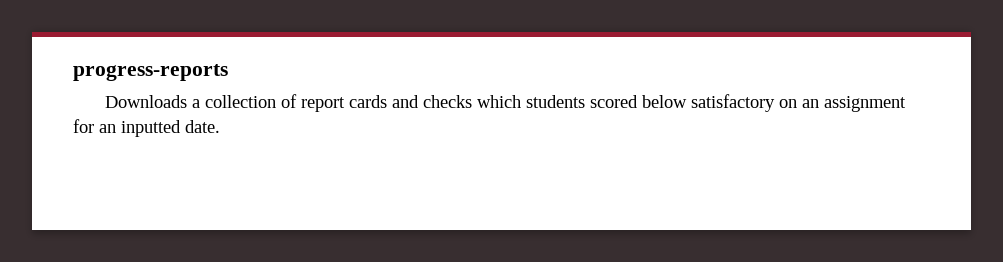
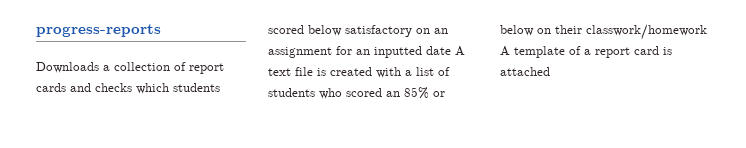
[185,120,220,133] date. -> [426,46,465,56] [268,67,450,78] [268,87,445,99] [500,24,707,40] [500,46,672,58] [500,67,550,76] date A text file is created with a list of students who scored an 85% or below on their classwork/homework A template of a report card is attached

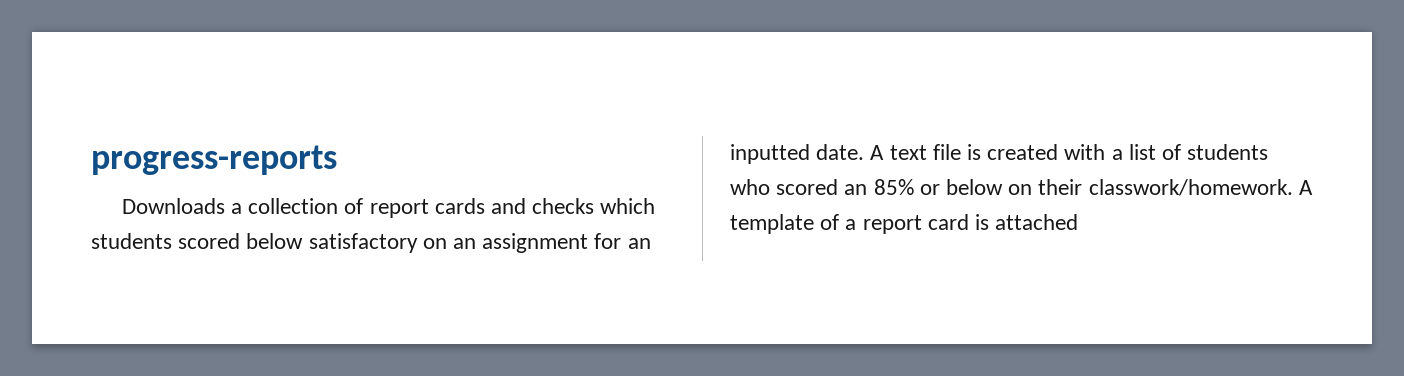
[426,46,451,55] date -> [816,144,865,160] date.
[586,24,707,40] classwork/homework -> [1088,179,1293,196] classwork/homework.

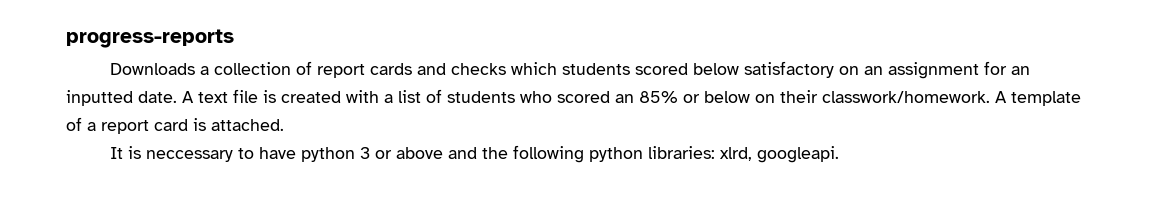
[995,214,1079,230] attached -> [211,119,284,131] [109,145,839,163] attached. // It is neccessary to have python 3 or above and the following python libraries: xlrd, googleapi.

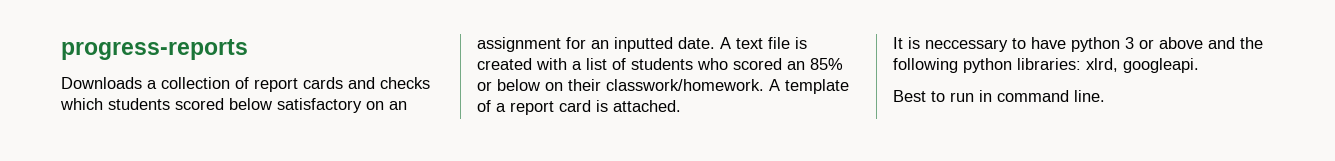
(839, 154) none -> [893,90,1105,102] // Best to run in command line.

